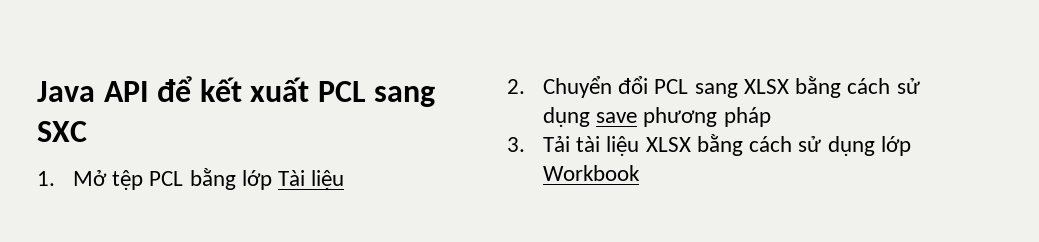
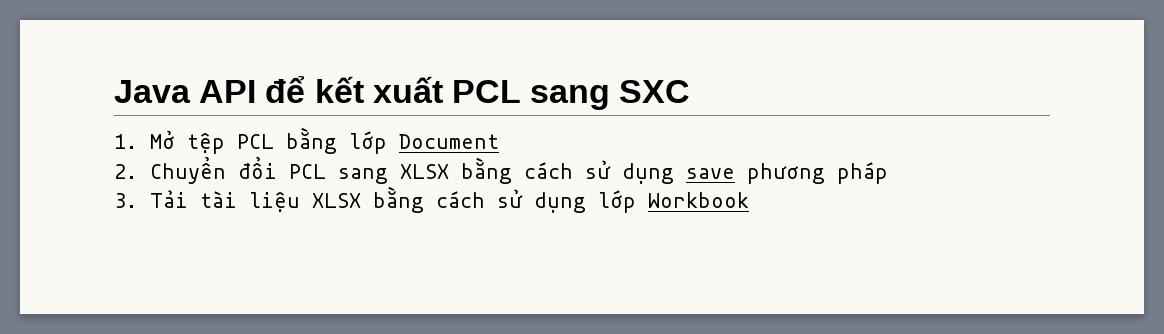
[278,170,345,190] Tài liệu -> [398,134,499,149] Document

